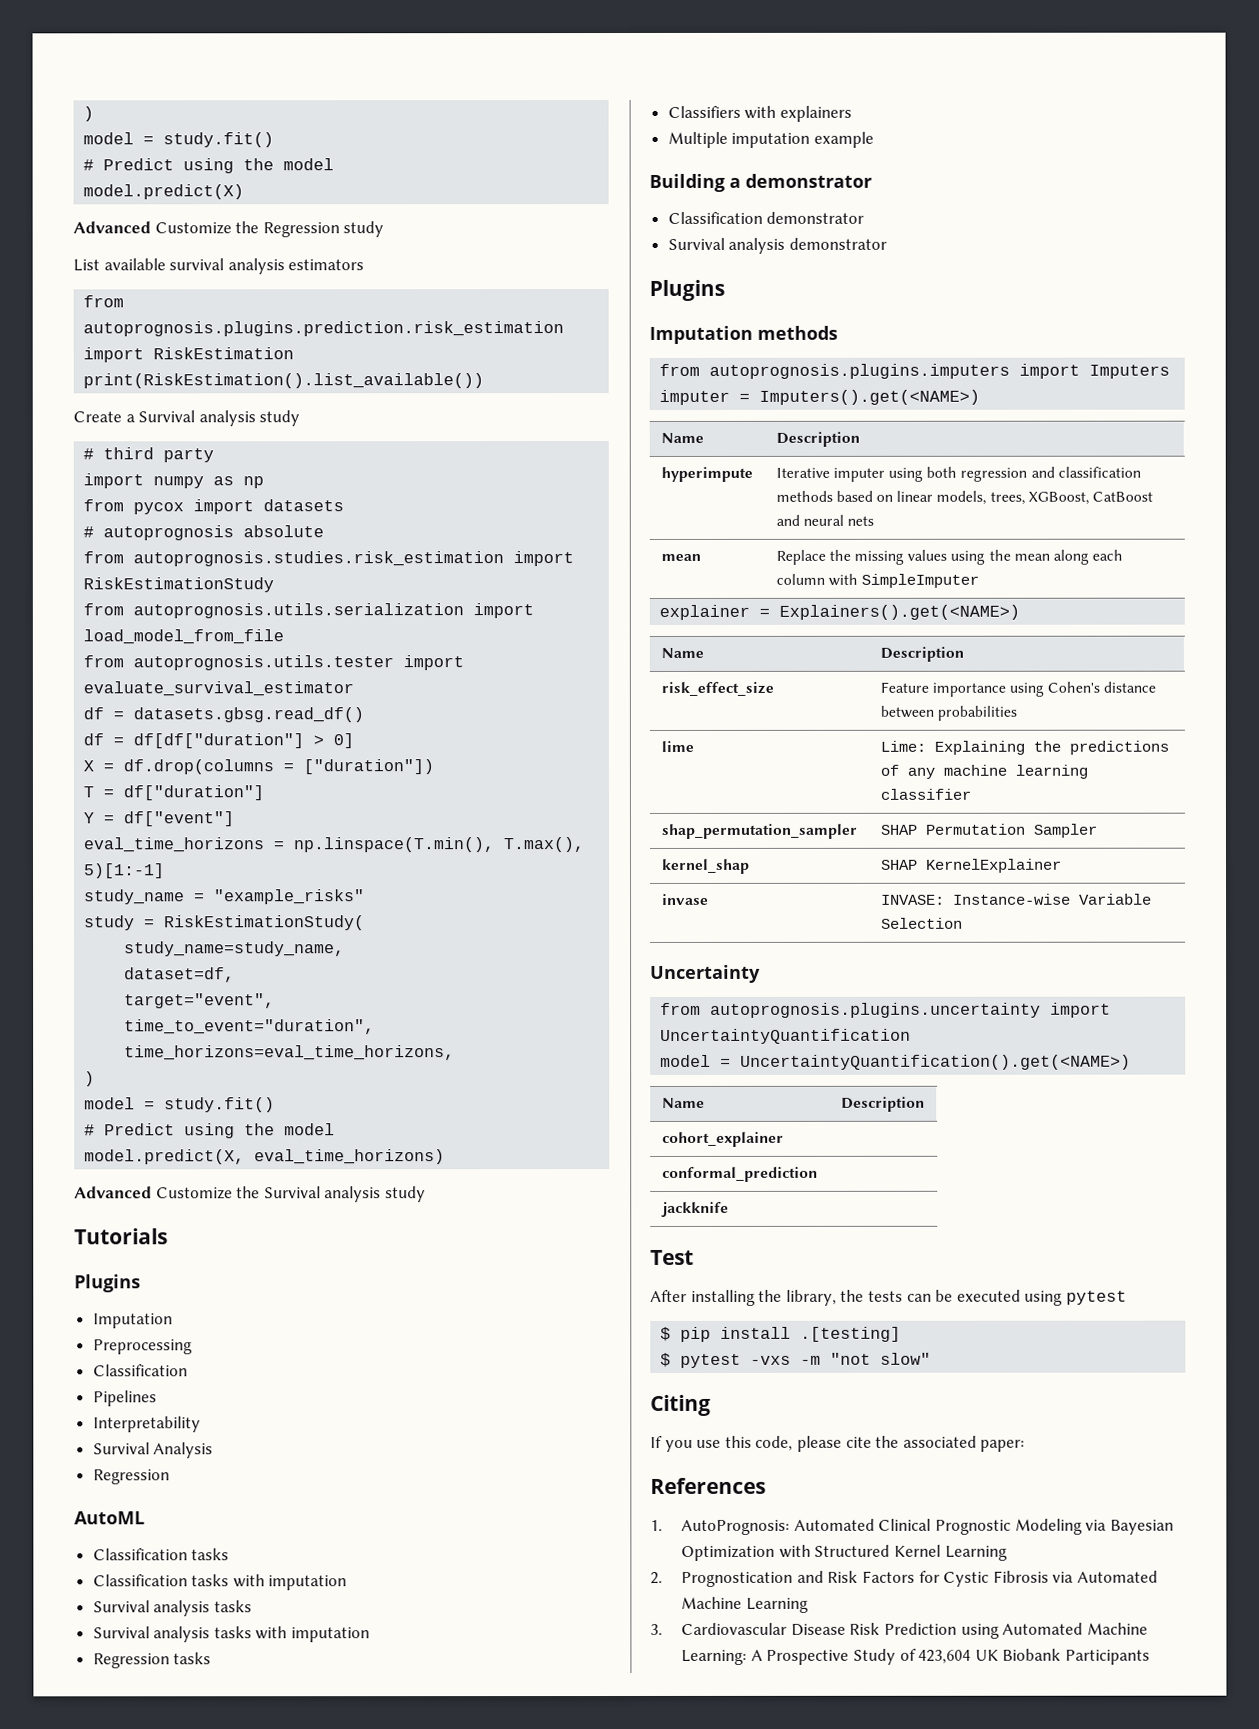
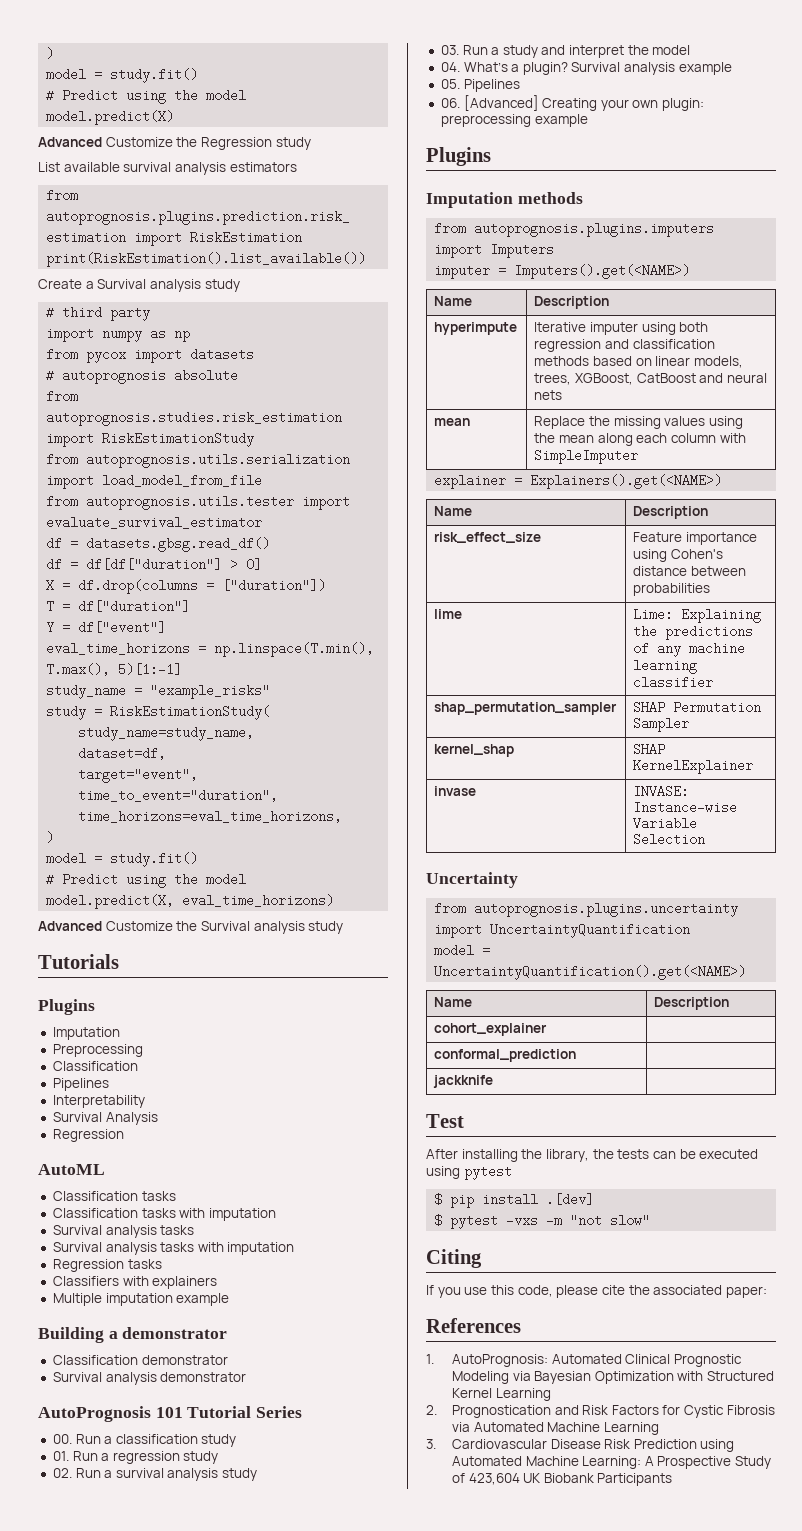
(887, 243) none -> [38,1406,303,1422] [52,1434,237,1447] [52,1451,219,1464] [52,1468,258,1481] [440,45,691,58] [440,62,732,75] [440,79,520,92] [440,95,705,111] [440,114,588,127] // AutoPrognosis 101 Tutorial Series // 00. Run a classification study // 01. Run a regression study // 02. Run a survival analysis study // 03. Run a study and interpret the model // 04. What’s a plugin? Survival analysis example // 05. Pipelines // 06. [Advanced] Creating your own plugin: preprocessing example
[800,1326,902,1342] .[testing] -> [546,1193,595,1206] .[dev]

